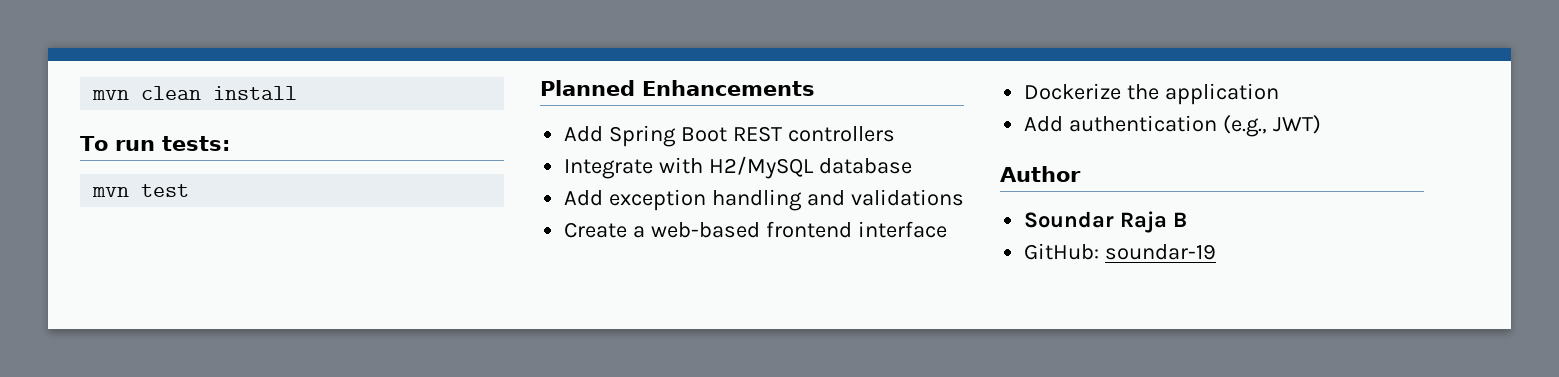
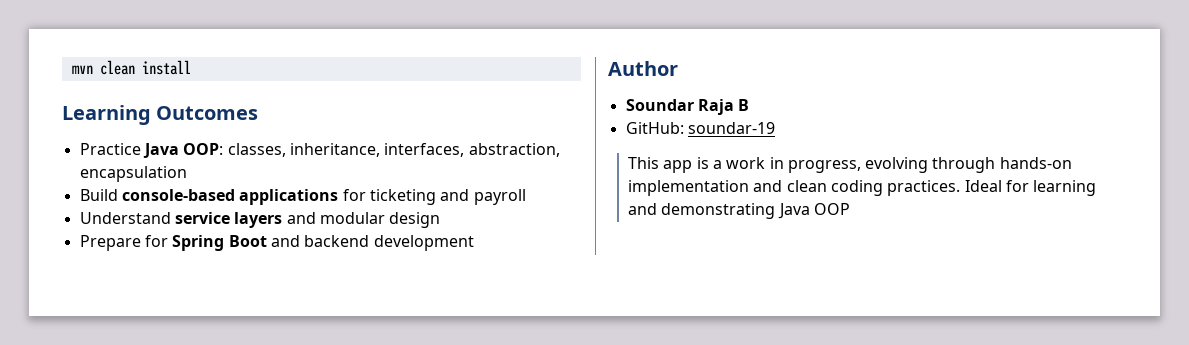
[80,136,230,151] [92,184,190,197] [540,80,815,96] [564,125,895,147] [564,156,913,179] [564,189,964,211] [564,221,947,238] [1024,83,1280,105] [1024,115,1322,137] To run tests: // mvn test // Planned Enhancements // Add Spring Boot REST controllers // Integrate with H2/MySQL database // Add exception handling and validations // Create a web-based frontend interface // Dockerize the application // Add authentication (e.g., JWT) -> [62,105,259,125] [79,143,560,158] [79,166,187,182] [79,189,526,205] [79,212,441,228] [79,235,474,251] Learning Outcomes // Practice Java OOP: classes, inheritance, interfaces, abstraction, encapsulation // Build console-based applications for ticketing and payroll // Understand service layers and modular design // Prepare for Spring Boot and backend development
(1217, 252) none -> [627,157,1072,173] [627,180,1097,196] [627,203,850,219] // This app is a work in progress, evolving through hands-on implementation and clean coding practices. Ideal for learning and demonstrating Java OOP

